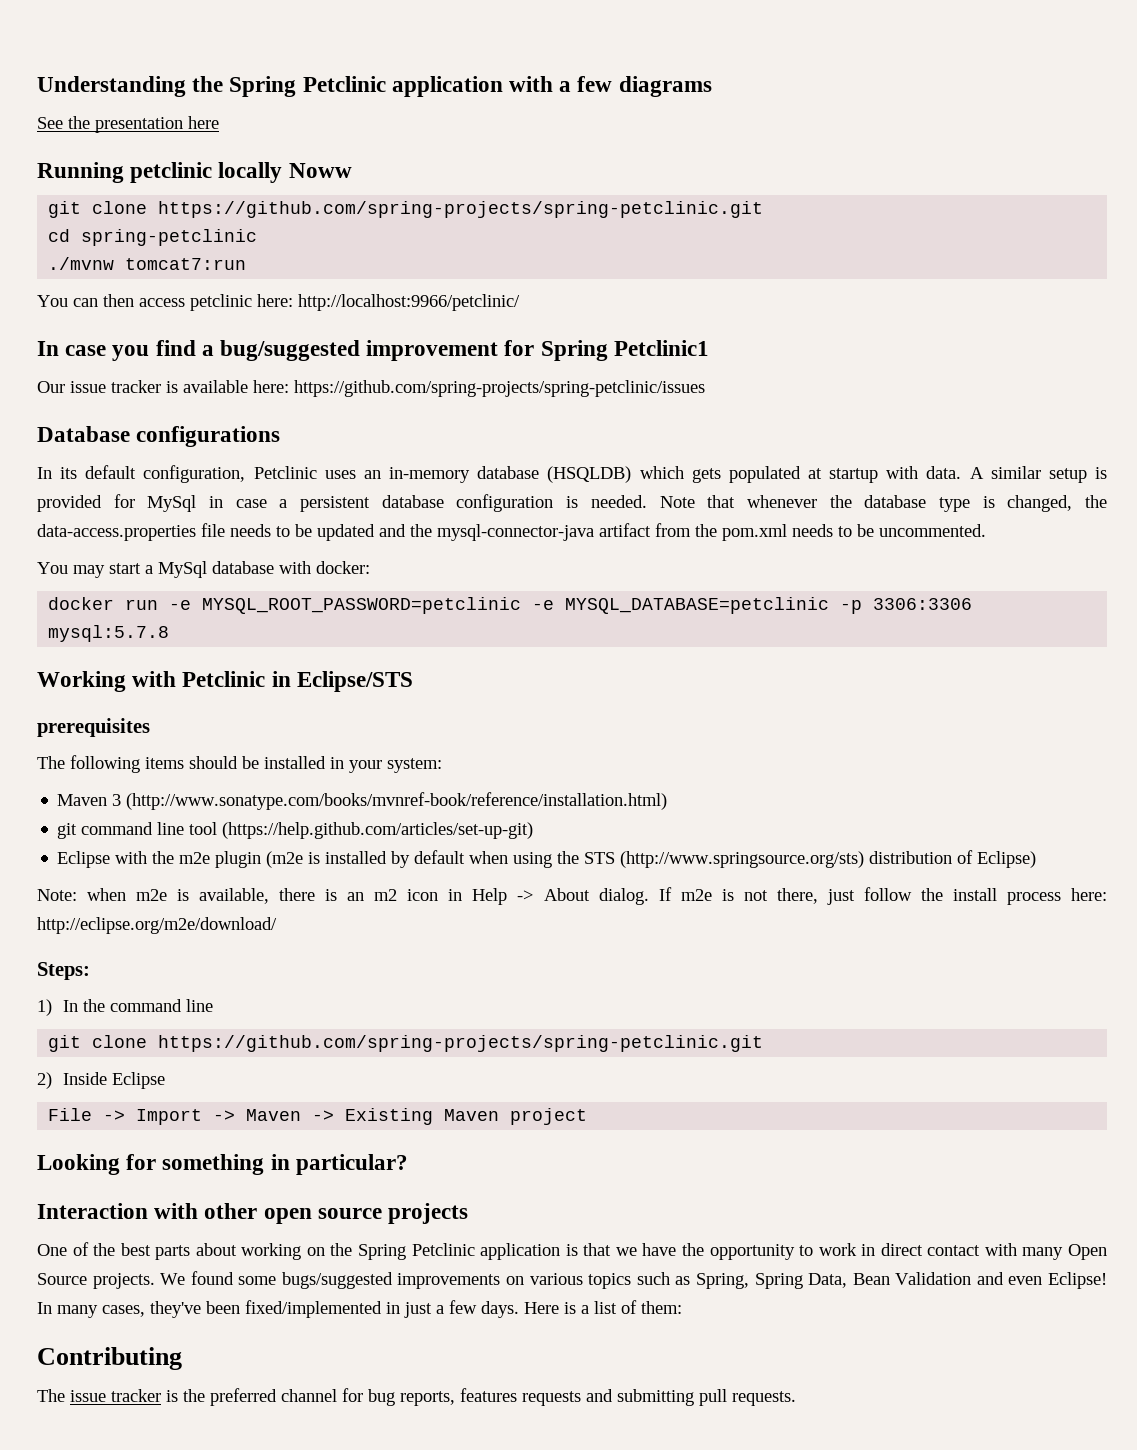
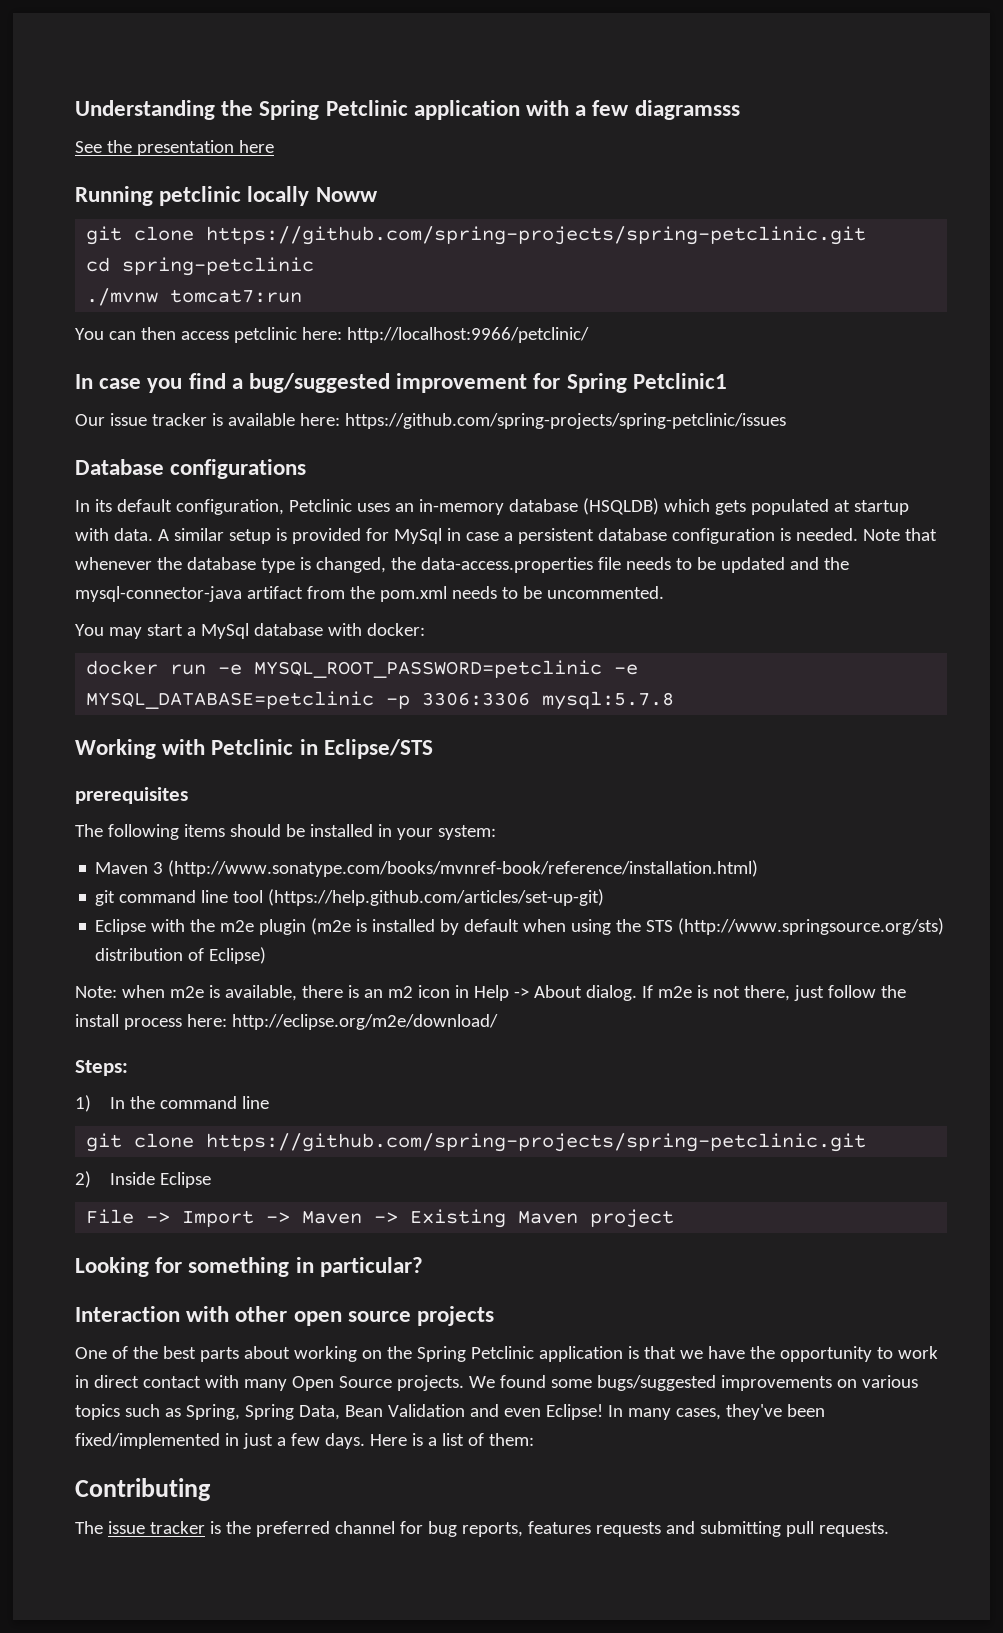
[618,76,712,97] diagrams -> [634,100,740,120] diagramsss

